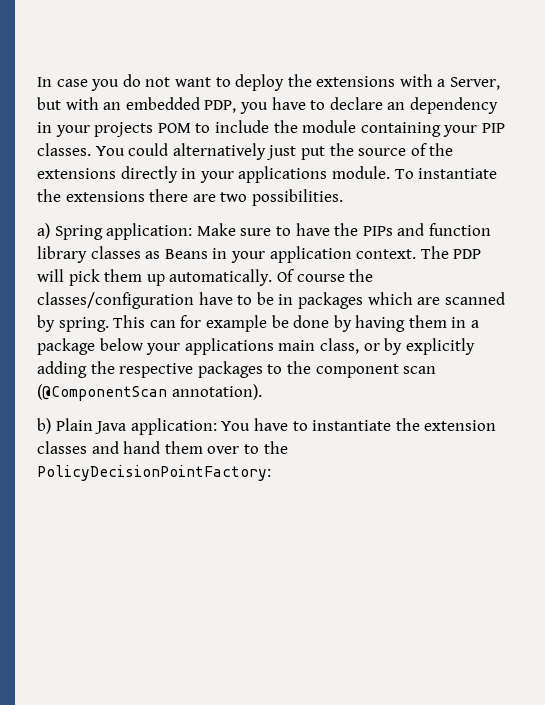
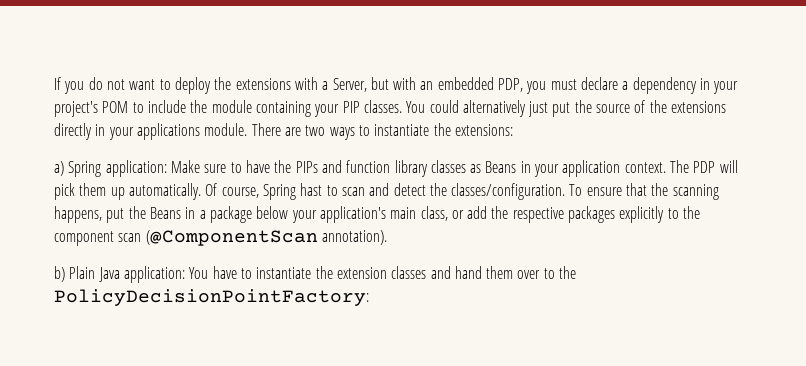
[37,77,88,87] In case -> [54,77,61,90] If
[271,97,406,110] have to declare an -> [550,77,629,90] must declare a
[94,122,154,137] projects -> [54,101,98,117] project's
[394,168,498,179] [37,189,343,206] To instantiate the extensions there are two possibilities. -> [251,123,513,140] There are two ways to instantiate the extensions:
[296,269,374,282] [37,292,505,309] [37,315,447,332] course the classes/configuration have to be in packages which are scanned by spring. This can for example be done by having them -> [221,183,719,200] [54,206,181,223] course, Spring hast to scan and detect the classes/configuration. To ensure that the scanning happens, put the Beans
[184,338,274,355] applications -> [319,206,386,223] application's
[384,338,475,355] [37,361,87,378] by explicitly adding -> [467,206,488,219] add
(263, 369) none -> [619,206,665,223] explicitly

